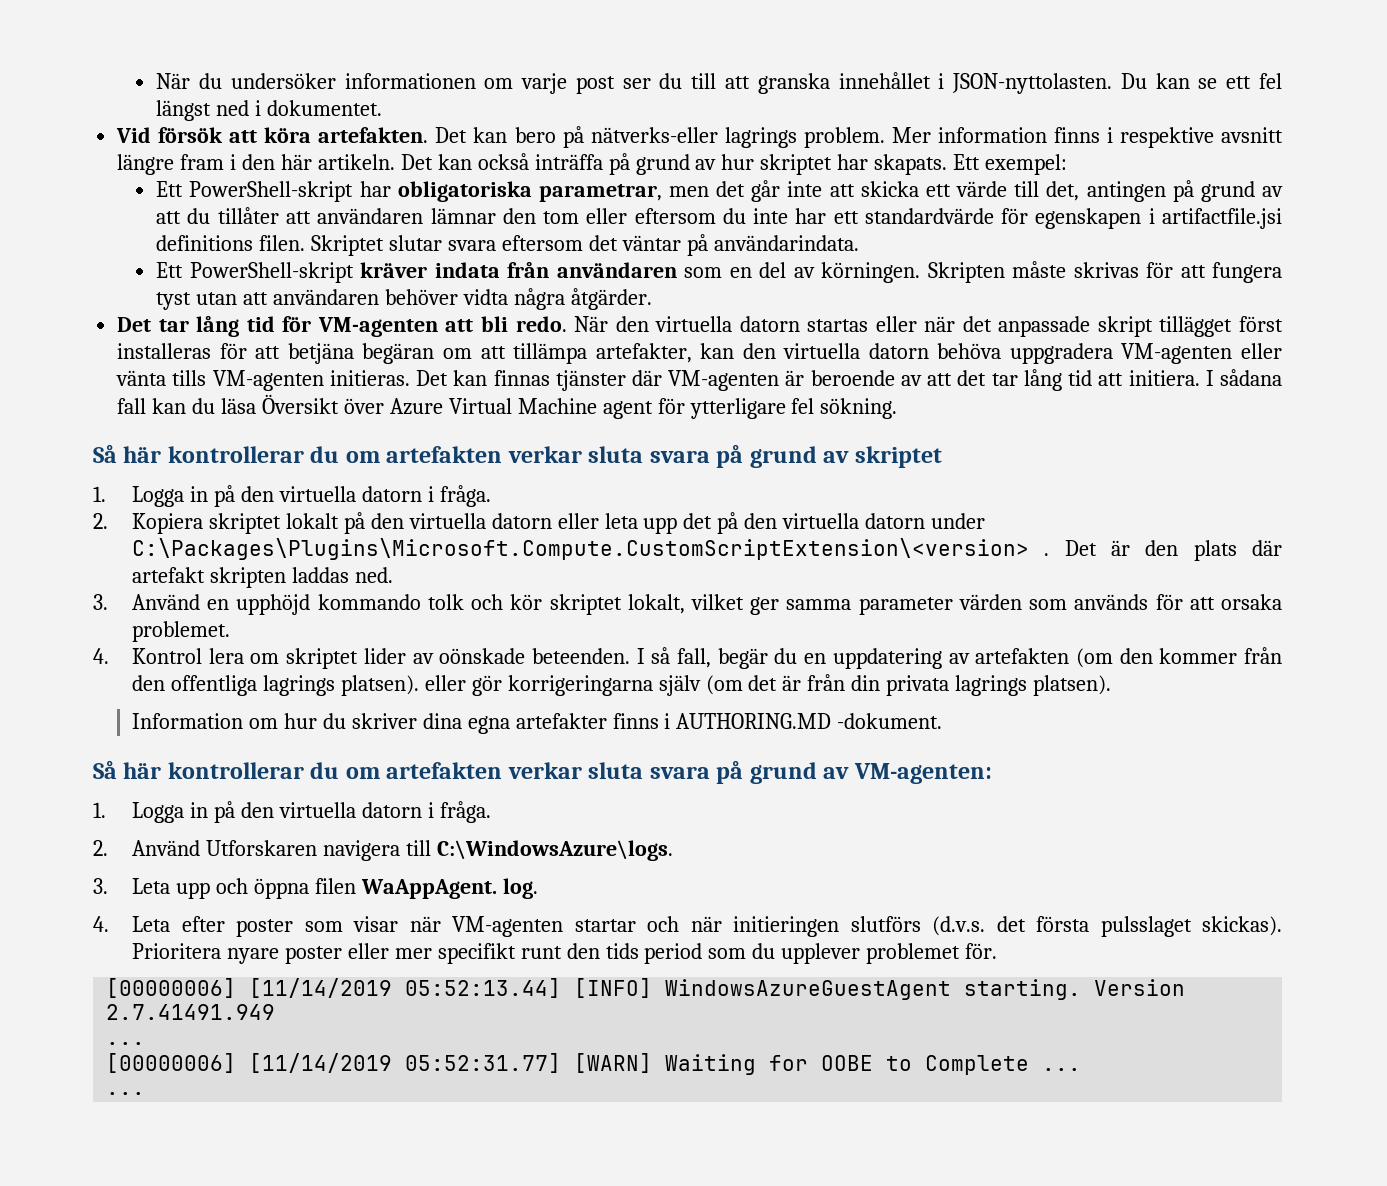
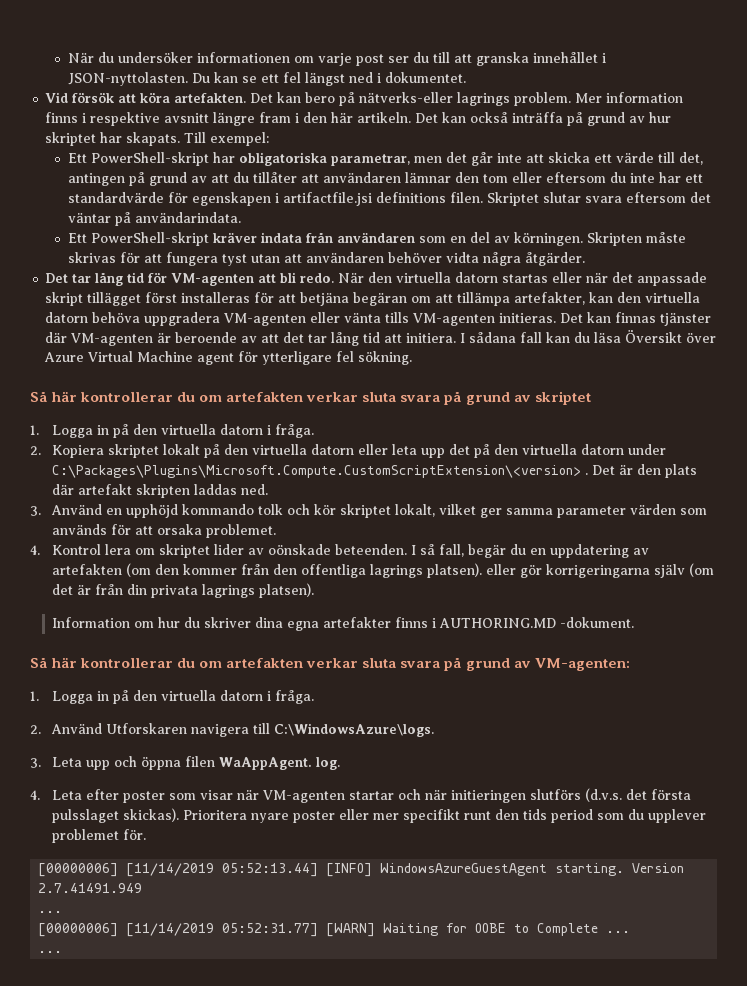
[953,154,981,170] Ett -> [184,132,207,143] Till

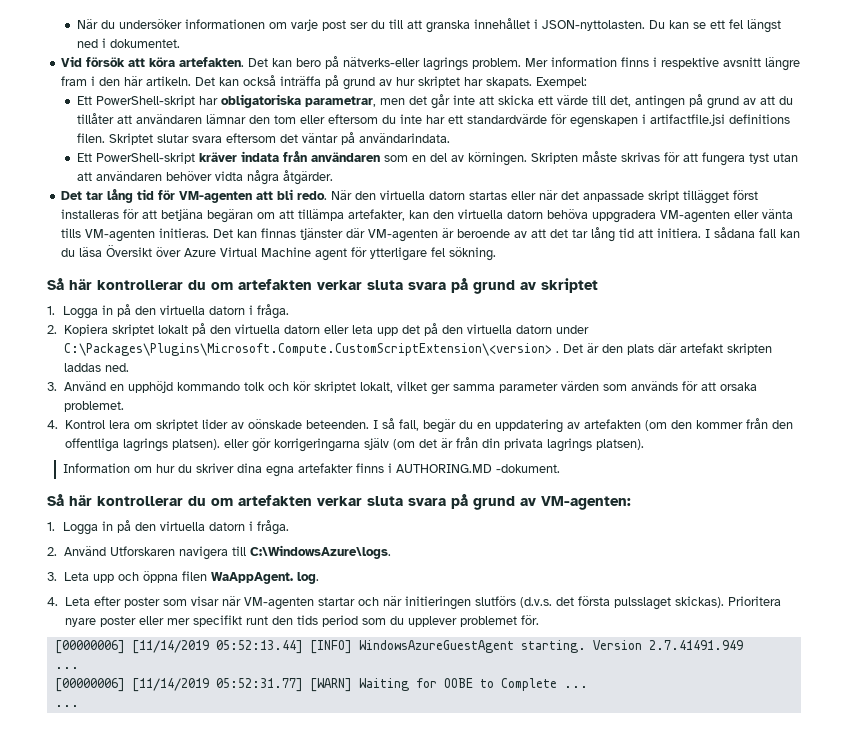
[184,132,270,146] Till exempel: -> [536,77,588,88] Exempel:

